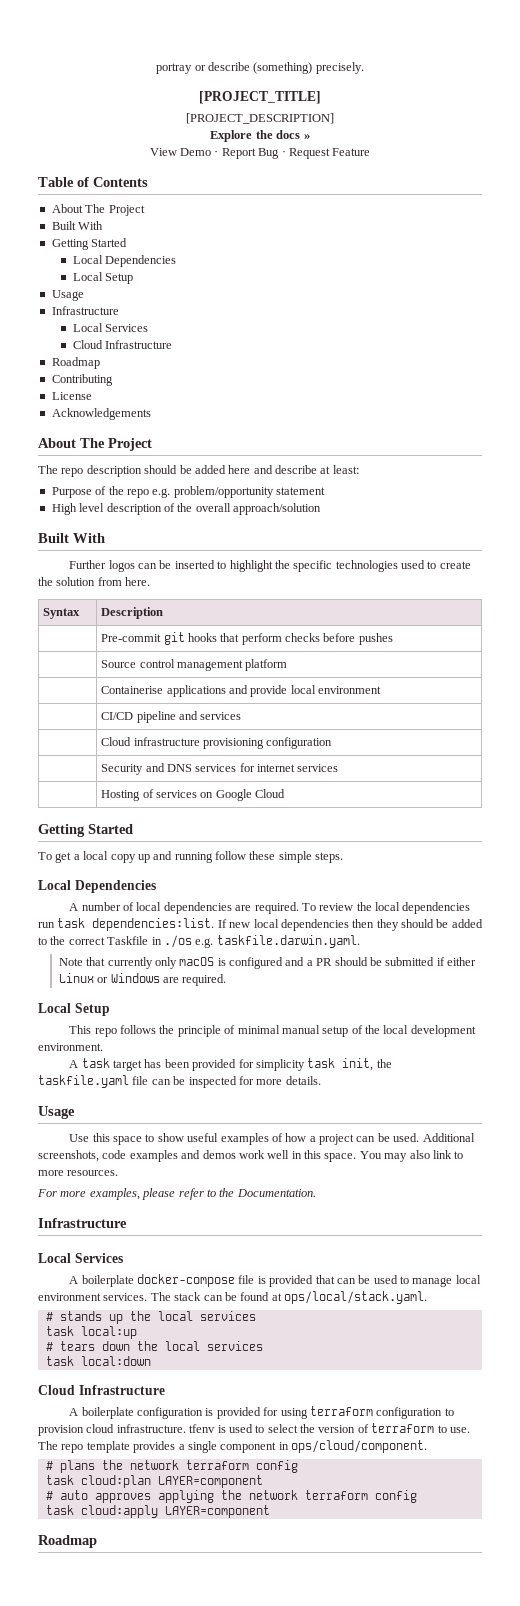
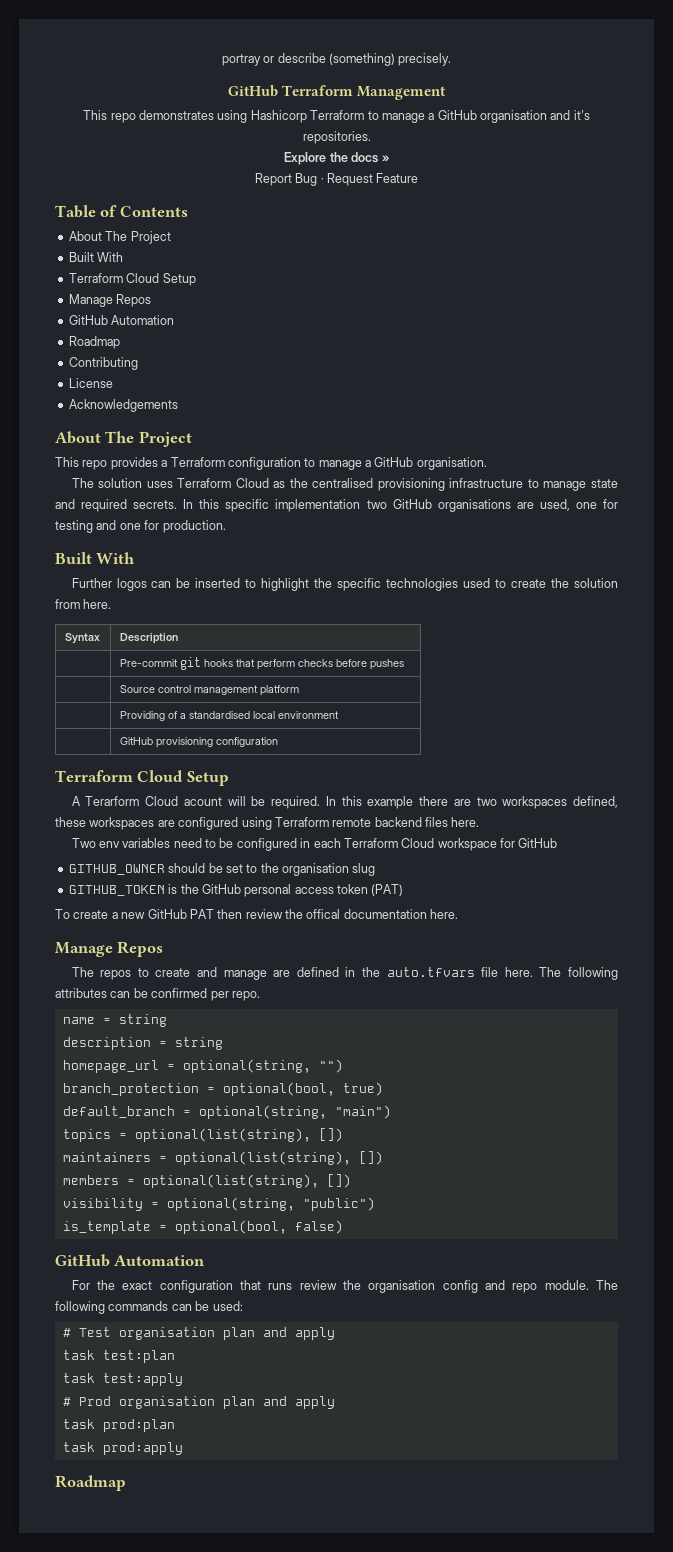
[199,91,321,104] [186,113,334,124] [PROJECT_TITLE] // [PROJECT_DESCRIPTION] -> [227,85,447,100] [83,110,590,123] [302,131,371,144] GitHub Terraform Management // This repo demonstrates using Hashicorp Terraform to manage a GitHub organisation and it's repositories.
[149,148,219,156] View Demo · -> (389, 158) none
[51,238,128,250] [72,255,176,267] [72,272,133,284] [51,290,84,301] [51,306,119,315] [72,323,148,332] [72,340,172,349] Getting Started // Local Dependencies // Local Setup // Usage // Infrastructure // Local Services // Cloud Infrastructure -> [68,273,196,286] [68,294,152,307] [68,315,175,325] Terraform Cloud Setup // Manage Repos // GitHub Automation
[38,465,359,477] [51,486,325,498] [51,503,321,515] The repo description should be added here and describe at least: // Purpose of the repo e.g. problem/opportunity statement // High level description of the overall approach/solution -> [55,457,487,470] [71,478,619,491] [55,499,619,512] [55,520,226,533] This repo provides a Terraform configuration to manage a GitHub organisation. // The solution uses Terraform Cloud as the centralised provisioning infrastructure to manage state and required secrets. In this specific implementation two GitHub organisations are used, one for testing and one for production.
[101,685,382,697] [101,711,242,723] [101,737,333,749] [101,763,339,775] [101,789,286,801] [38,824,133,837] [38,851,344,863] [38,880,156,893] [69,902,471,914] [38,918,483,931] [38,935,360,948] [58,957,477,969] [58,973,227,986] [38,1003,110,1016] [69,1025,476,1037] [38,1043,103,1051] [69,1058,392,1071] [38,1075,321,1088] [38,1106,75,1119] [69,1133,475,1145] [38,1150,464,1162] [38,1170,119,1176] [37,1188,316,1200] [38,1218,127,1228] [38,1253,123,1263] [69,1274,481,1287] [38,1291,427,1304] [45,1311,256,1324] [45,1326,137,1339] [45,1341,263,1351] [45,1356,151,1366] [38,1385,165,1395] [69,1406,454,1419] [38,1423,470,1436] [38,1440,427,1453] [45,1460,298,1473] [45,1475,263,1488] [45,1490,417,1503] [45,1505,270,1518] Containerise applications and provide local environment // | CI/CD pipeline and services // | Cloud infrastructure provisioning configuration // | Security and DNS services for internet services // | Hosting of services on Google Cloud // Getting Started // To get a local copy up and running follow these simple steps. // Local Dependencies // A number of local dependencies are required. To review the local dependencies run task dependencies:list. If new local dependencies then they should be added to the correct Taskfile in ./os e.g. taskfile.darwin.yaml. // Note that currently only macOS is configured and a PR should be submitted if either Linux or Windows are required. // Local Setup // This repo follows the principle of minimal manual setup of the local development environment. // A task target has been provided for simplicity task init, the taskfile.yaml file can be inspected for more details. // Usage // Use this space to show useful examples of how a project can be used. Additional screenshots, code examples and demos work well in this space. You may also link to more resources. // For more examples, please refer to the Documentation. // Infrastructure // Local Services // A boilerplate docker-compose file is provided that can be used to manage local environment services. The stack can be found at ops/local/stack.yaml. // # stands up the local services // task local:up // # tears down the local services // task local:down // Cloud Infrastructure // A boilerplate configuration is provided for using terraform configuration to provision cloud infrastructure. tfenv is used to select the version of terraform to use. The repo template provides a single component in ops/cloud/component. // # plans the network terraform config // task cloud:plan LAYER=component // # auto approves applying the network terraform config // task cloud:apply LAYER=component -> [119,711,339,721] [119,737,278,748] [55,770,229,786] [71,796,618,809] [55,817,480,830] [71,838,558,851] [68,863,376,876] [68,884,404,897] [55,909,459,919] [55,941,164,957] [71,967,619,980] [55,988,260,1001] [62,1014,167,1027] [62,1037,223,1050] [62,1059,343,1073] [62,1082,383,1096] [62,1105,391,1119] [62,1128,343,1142] [62,1151,383,1165] [62,1174,351,1188] [62,1197,375,1211] [62,1220,343,1234] [55,1254,206,1267] [71,1280,618,1293] [55,1301,243,1314] [62,1327,335,1340] [62,1350,175,1363] [62,1373,183,1386] [62,1396,335,1409] [62,1419,175,1432] [62,1442,183,1455] Providing of a standardised local environment // | GitHub provisioning configuration // Terraform Cloud Setup // A Terarform Cloud acount will be required. In this example there are two workspaces defined, these workspaces are configured using Terraform remote backend files here. // Two env variables need to be configured in each Terraform Cloud workspace for GitHub // GITHUB_OWNER should be set to the organisation slug // GITHUB_TOKEN is the GitHub personal access token (PAT) // To create a new GitHub PAT then review the offical documentation here. // Manage Repos // The repos to create and manage are defined in the auto.tfvars file here. The following attributes can be confirmed per repo. // name = string // description = string // homepage_url = optional(string, "") // branch_protection = optional(bool, true) // default_branch = optional(string, "main") // topics = optional(list(string), []) // maintainers = optional(list(string), []) // members = optional(list(string), []) // visibility = optional(string, "public") // is_template = optional(bool, false) // GitHub Automation // For the exact configuration that runs review the organisation config and repo module. The following commands can be used: // # Test organisation plan and apply // task test:plan // task test:apply // # Prod organisation plan and apply // task prod:plan // task prod:apply

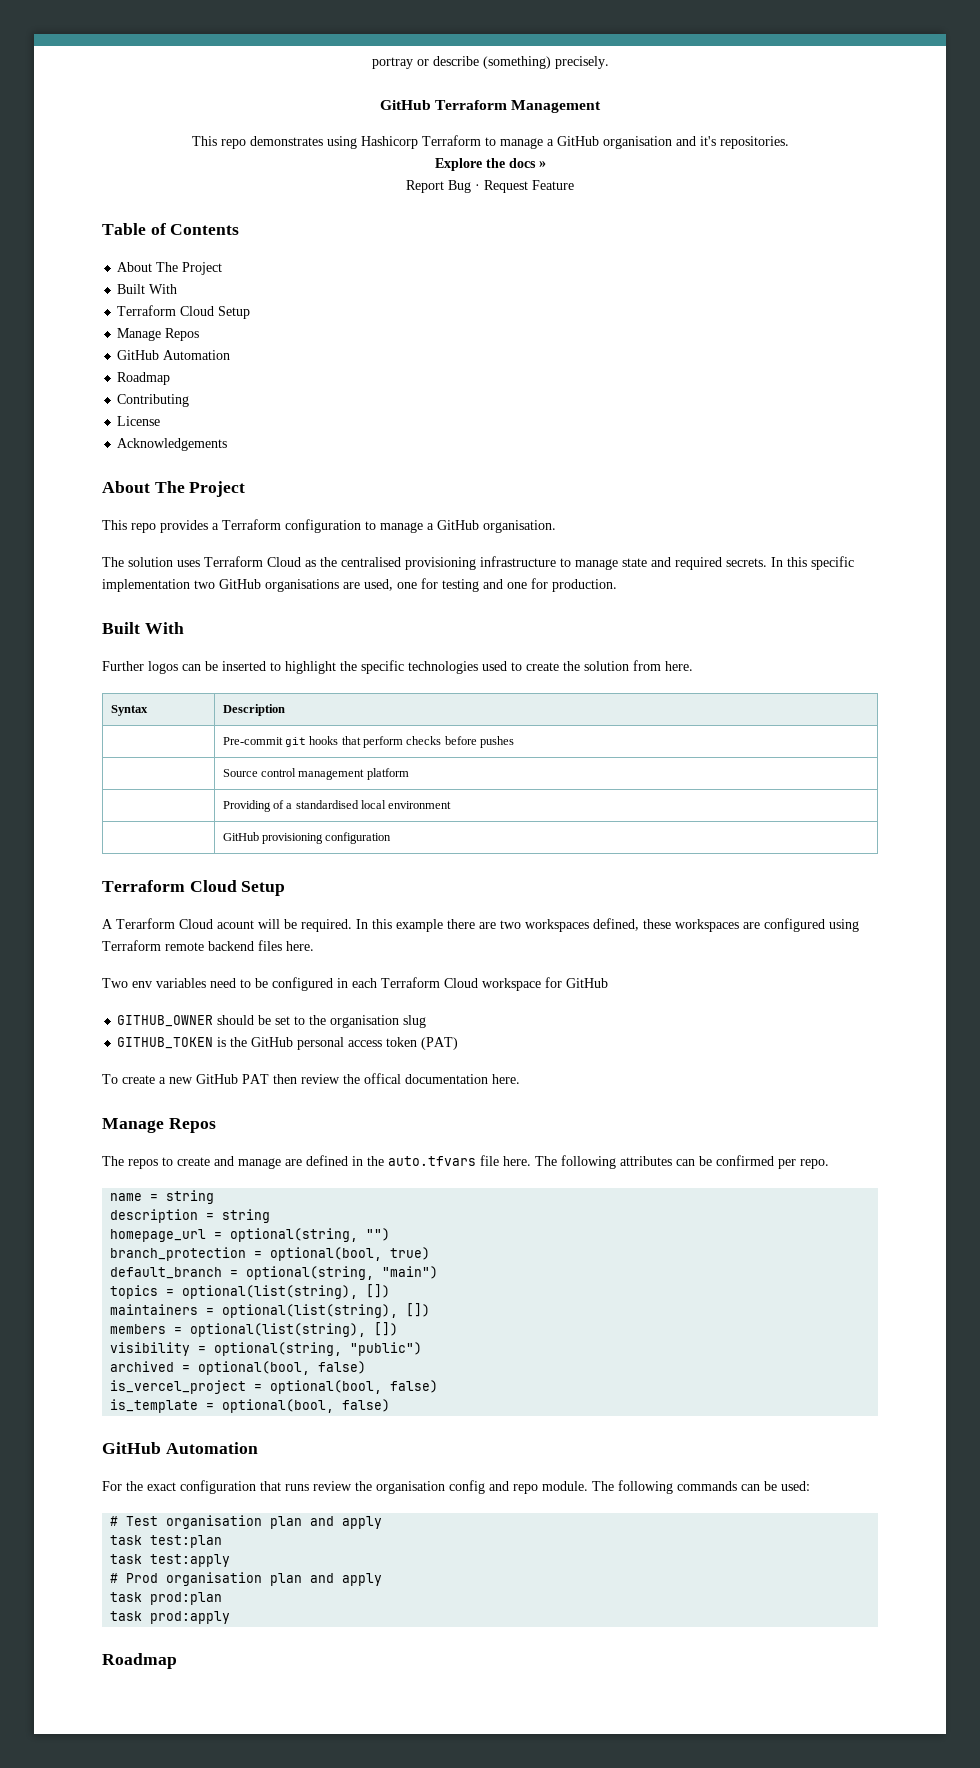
(375, 1204) none -> [110,1361,367,1375] [110,1380,439,1394] // archived = optional(bool, false) // is_vercel_project = optional(bool, false)

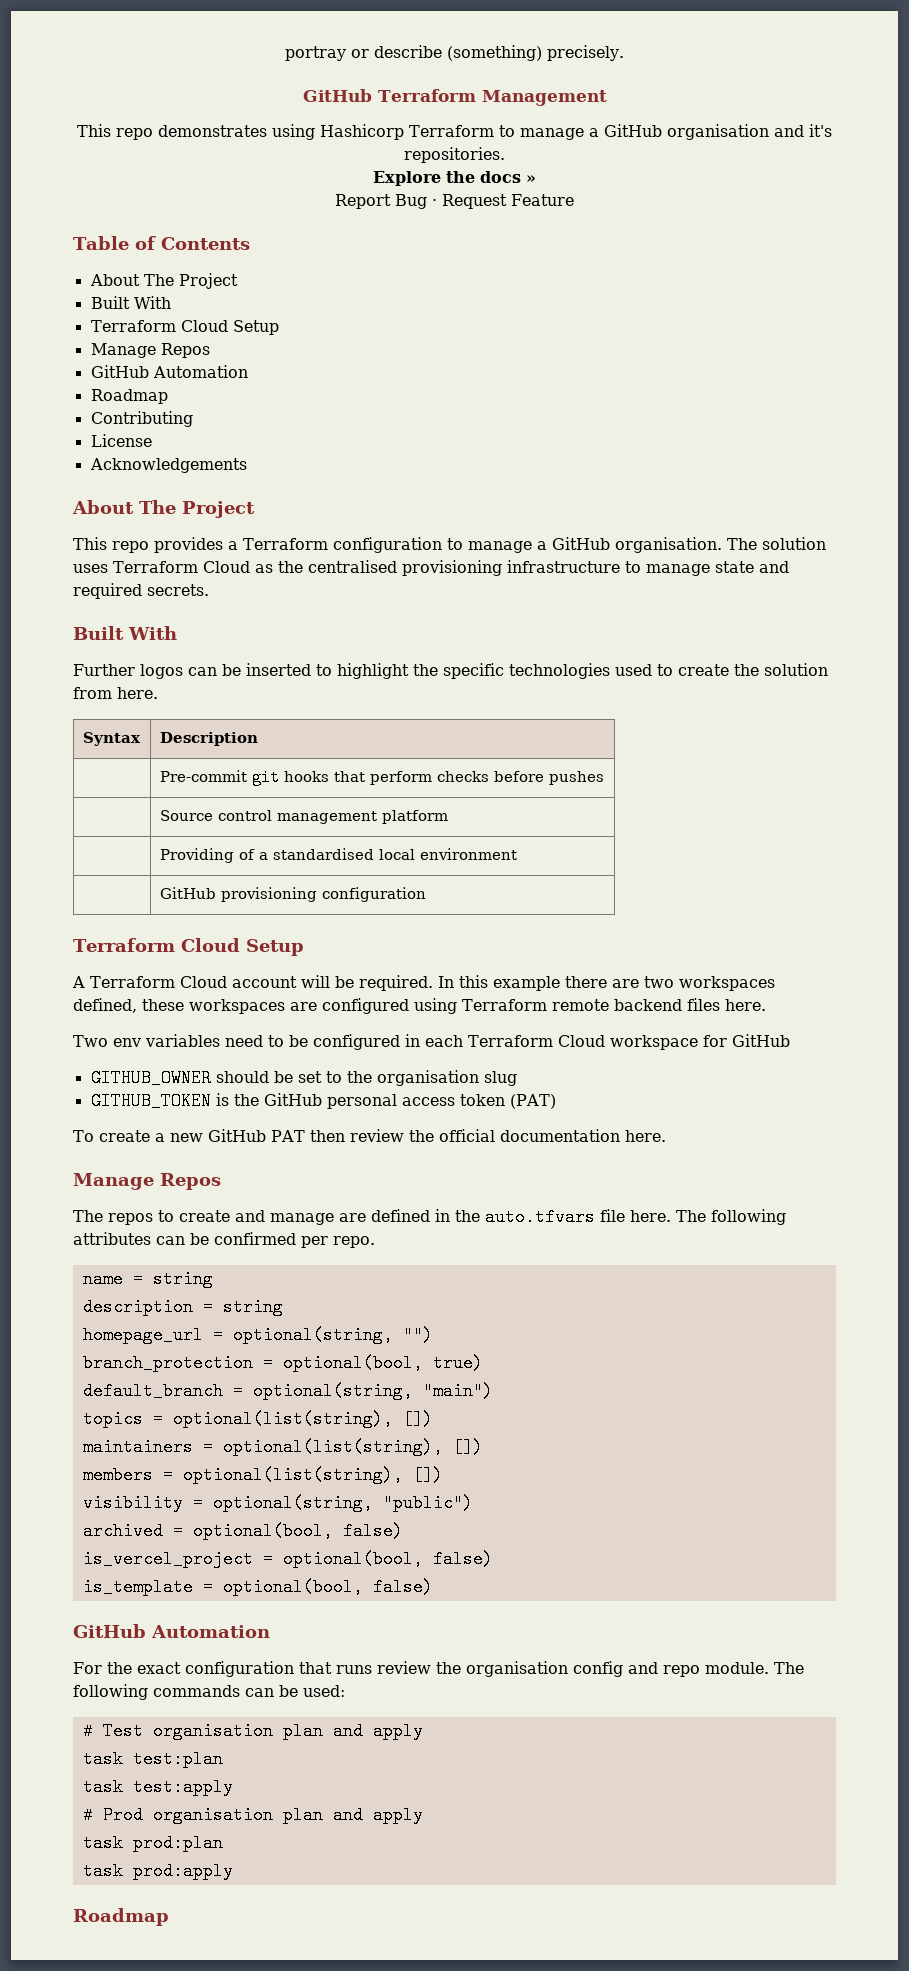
(556, 526) // -> (722, 545) none
[771,556,854,570] [102,578,617,592] In this specific implementation two GitHub organisations are used, one for testing and one for production. -> (209, 590) none
[116,918,254,929] Terarform Cloud acount -> [90,976,297,988] Terraform Cloud account
[364,1073,401,1084] offical -> [438,1129,495,1142] official

